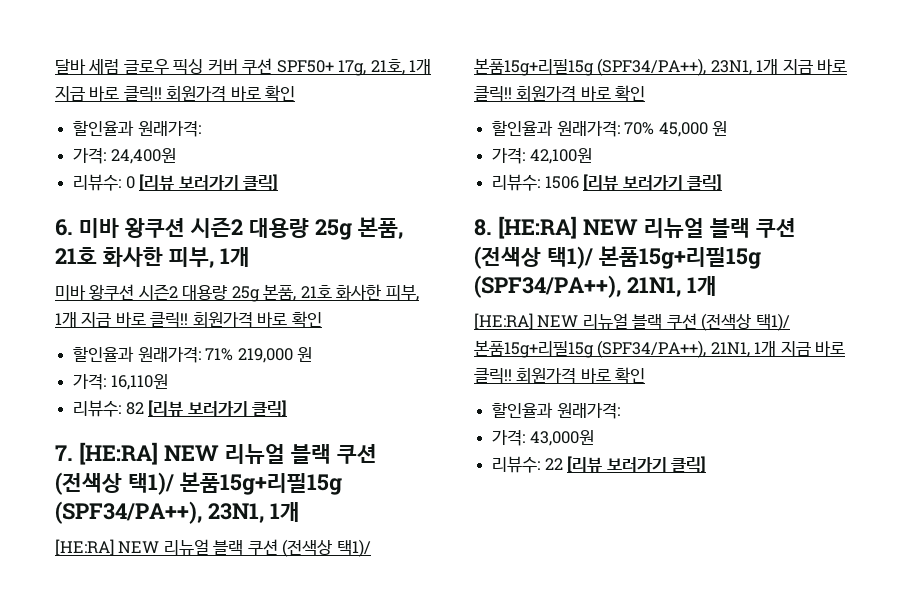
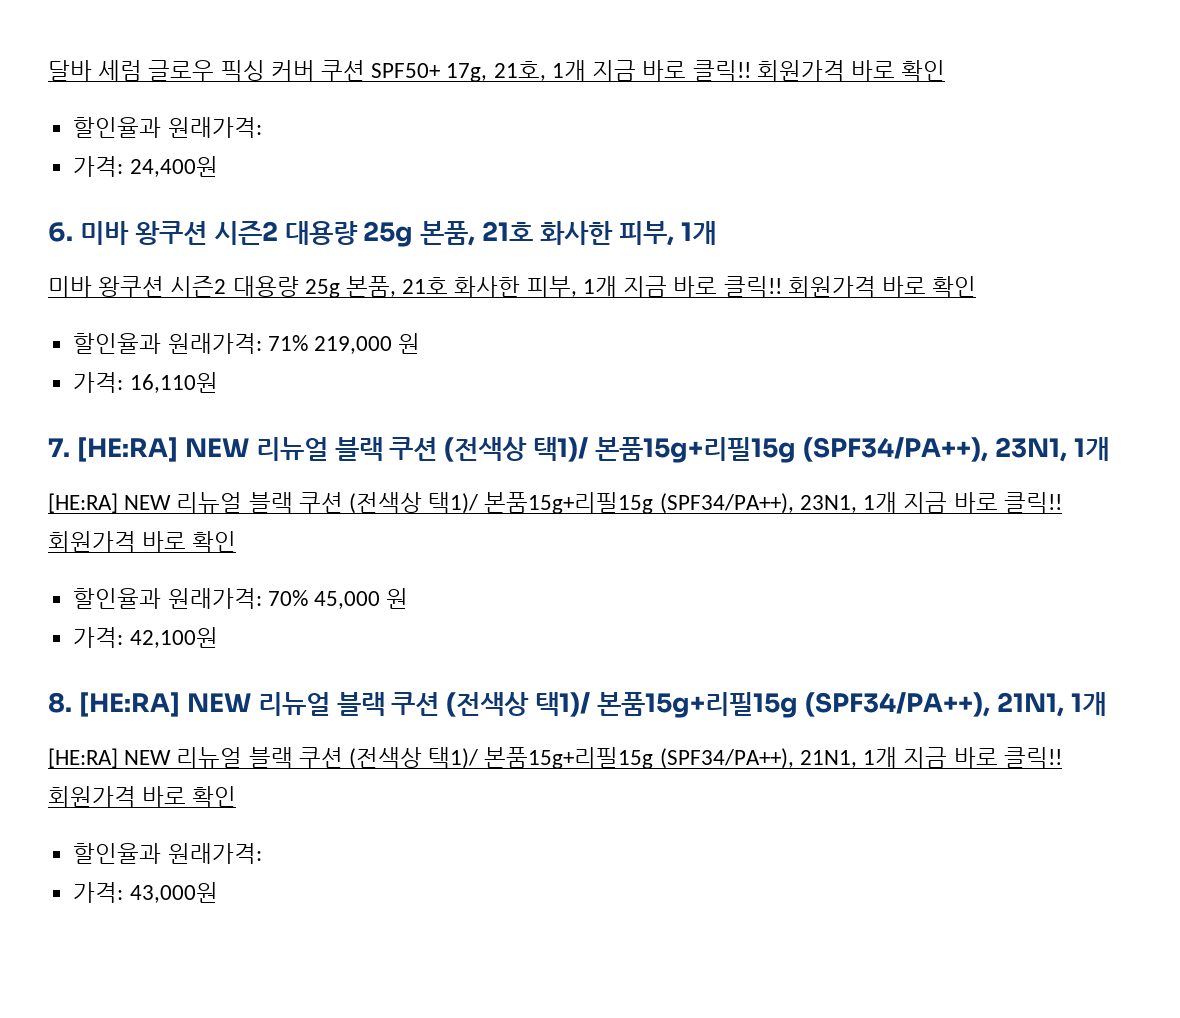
[73,174,278,191] // 리뷰수: 0 [리뷰 보러가기 클릭] -> (218, 166) none
[73,400,287,417] // 리뷰수: 82 [리뷰 보러가기 클릭] -> (218, 382) none
[492,174,722,191] // 리뷰수: 1506 [리뷰 보러가기 클릭] -> (218, 637) none
[492,456,706,473] // 리뷰수: 22 [리뷰 보러가기 클릭] -> (218, 892) none

